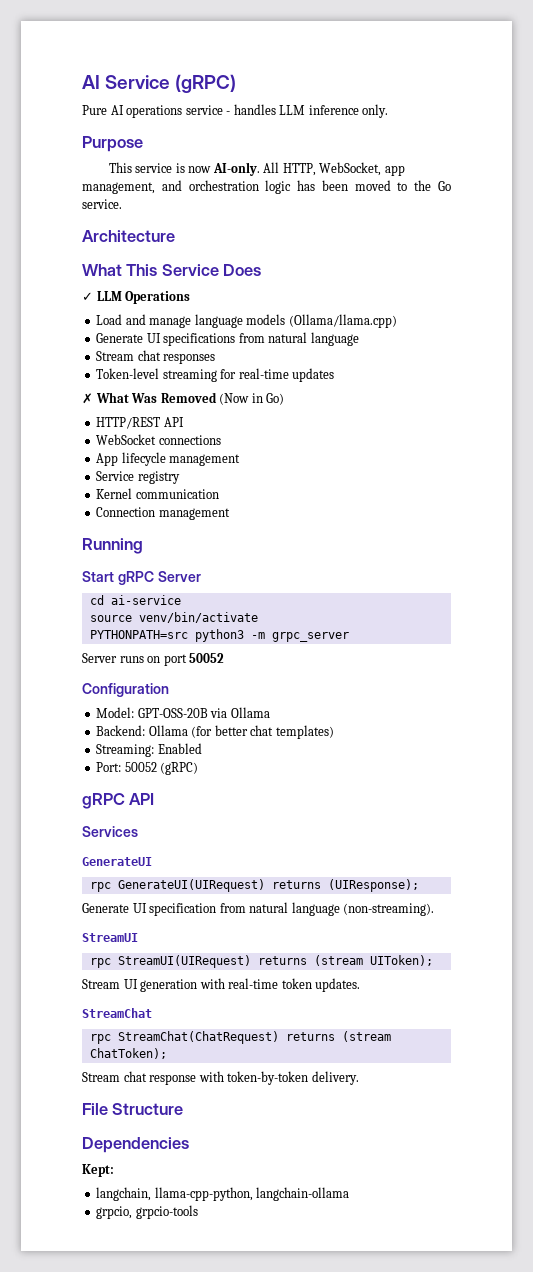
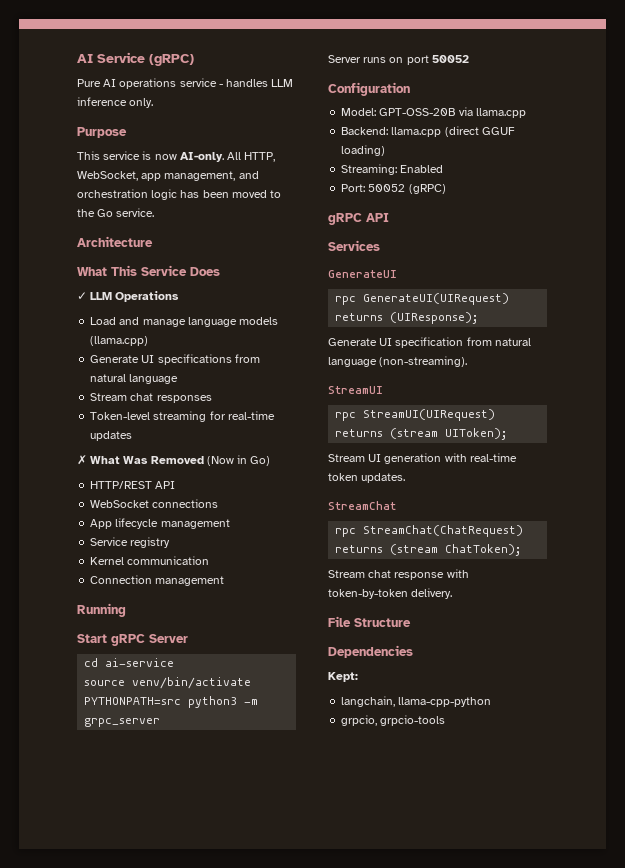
[288,314,397,328] (Ollama/llama.cpp) -> [90,336,149,346] (llama.cpp)
[230,707,270,718] Ollama -> [475,108,526,118] llama.cpp
[148,725,334,739] Ollama (for better chat templates) -> [391,126,515,137] [341,145,386,156] llama.cpp (direct GGUF loading)
[154,1187,350,1201] llama-cpp-python, langchain-ollama -> [398,697,492,707] llama-cpp-python

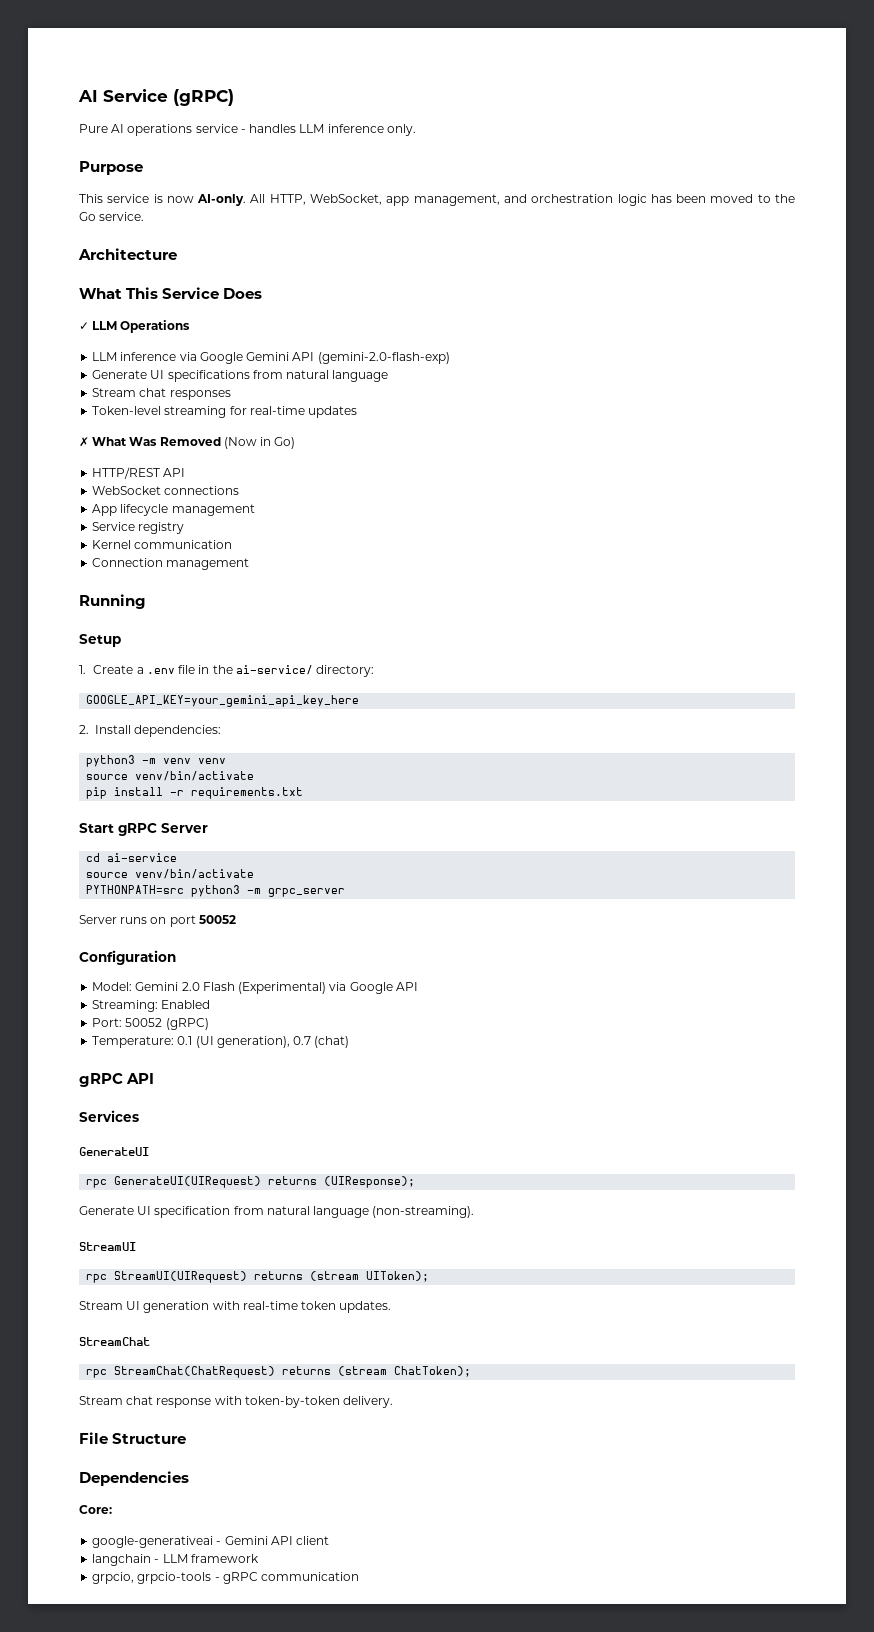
[90,317,279,327] [90,336,149,346] Load and manage language models (llama.cpp) -> [92,352,450,364] LLM inference via Google Gemini API (gemini-2.0-flash-exp)
(126, 610) none -> [79,634,121,647] [79,665,375,677] [86,695,360,707] [79,725,222,737] [86,755,227,767] [86,771,255,781] [86,787,304,799] // Setup // 1. Create a .env file in the ai-service/ directory: // GOOGLE_API_KEY=your_gemini_api_key_here // 2. Install dependencies: // python3 -m venv venv // source venv/bin/activate // pip install -r requirements.txt
[379,107,526,118] [341,126,515,137] [341,145,386,156] GPT-OSS-20B via llama.cpp // Backend: llama.cpp (direct GGUF loading) -> [135,982,418,994] Gemini 2.0 Flash (Experimental) via Google API
(446, 189) none -> [92,1036,350,1048] // Temperature: 0.1 (UI generation), 0.7 (chat)
[328,672,358,682] [341,696,492,707] Kept: // langchain, llama-cpp-python -> [79,1505,112,1514] [92,1536,330,1548] [92,1554,259,1566] Core: // google-generativeai - Gemini API client // langchain - LLM framework
(446, 720) none -> [214,1572,360,1584] - gRPC communication

